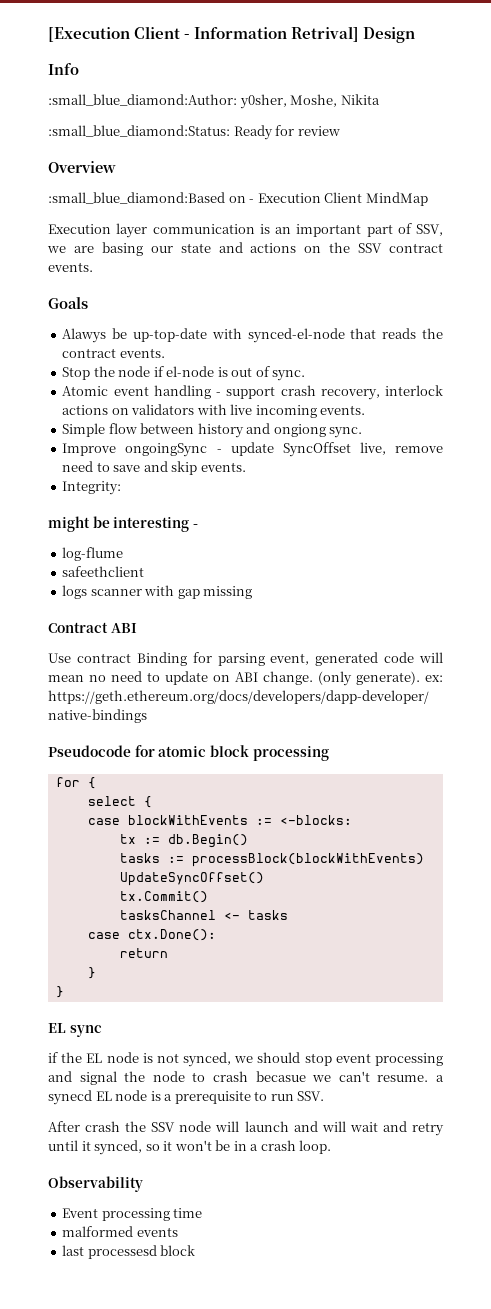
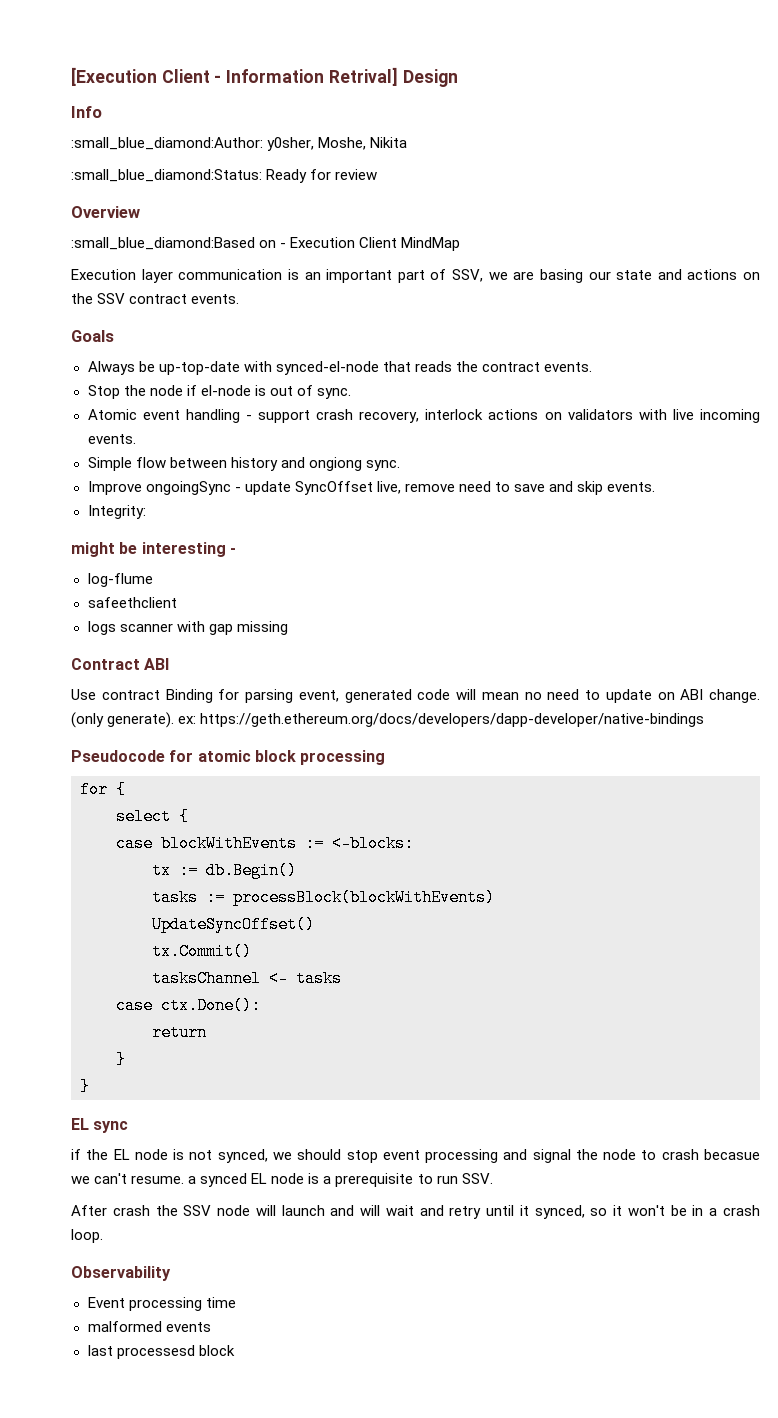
[62,328,107,343] Alawys -> [87,361,135,375] Always
[48,1090,92,1105] synecd -> [200,1173,248,1187] synced

